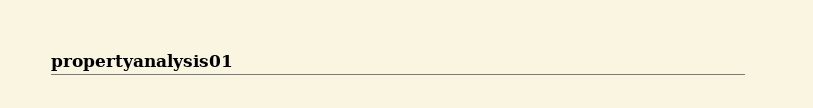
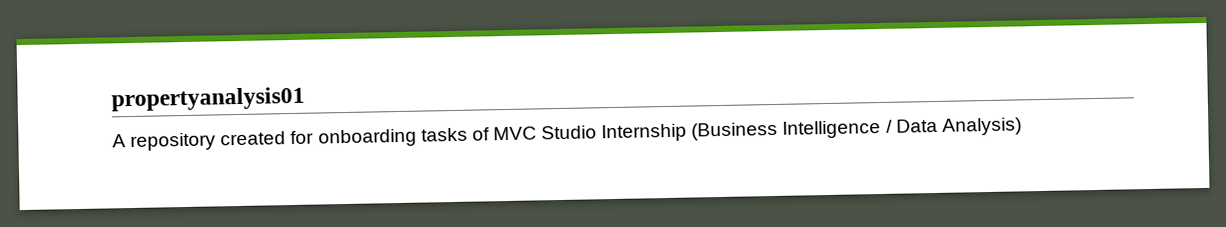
(233, 62) none -> [112,117,1022,152] // A repository created for onboarding tasks of MVC Studio Internship (Business Intelligence / Data Analysis)

